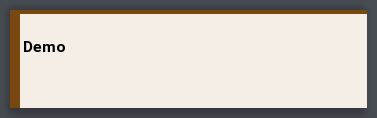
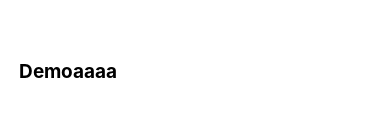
[23,41,66,52] Demo -> [19,64,117,78] Demoaaaa

